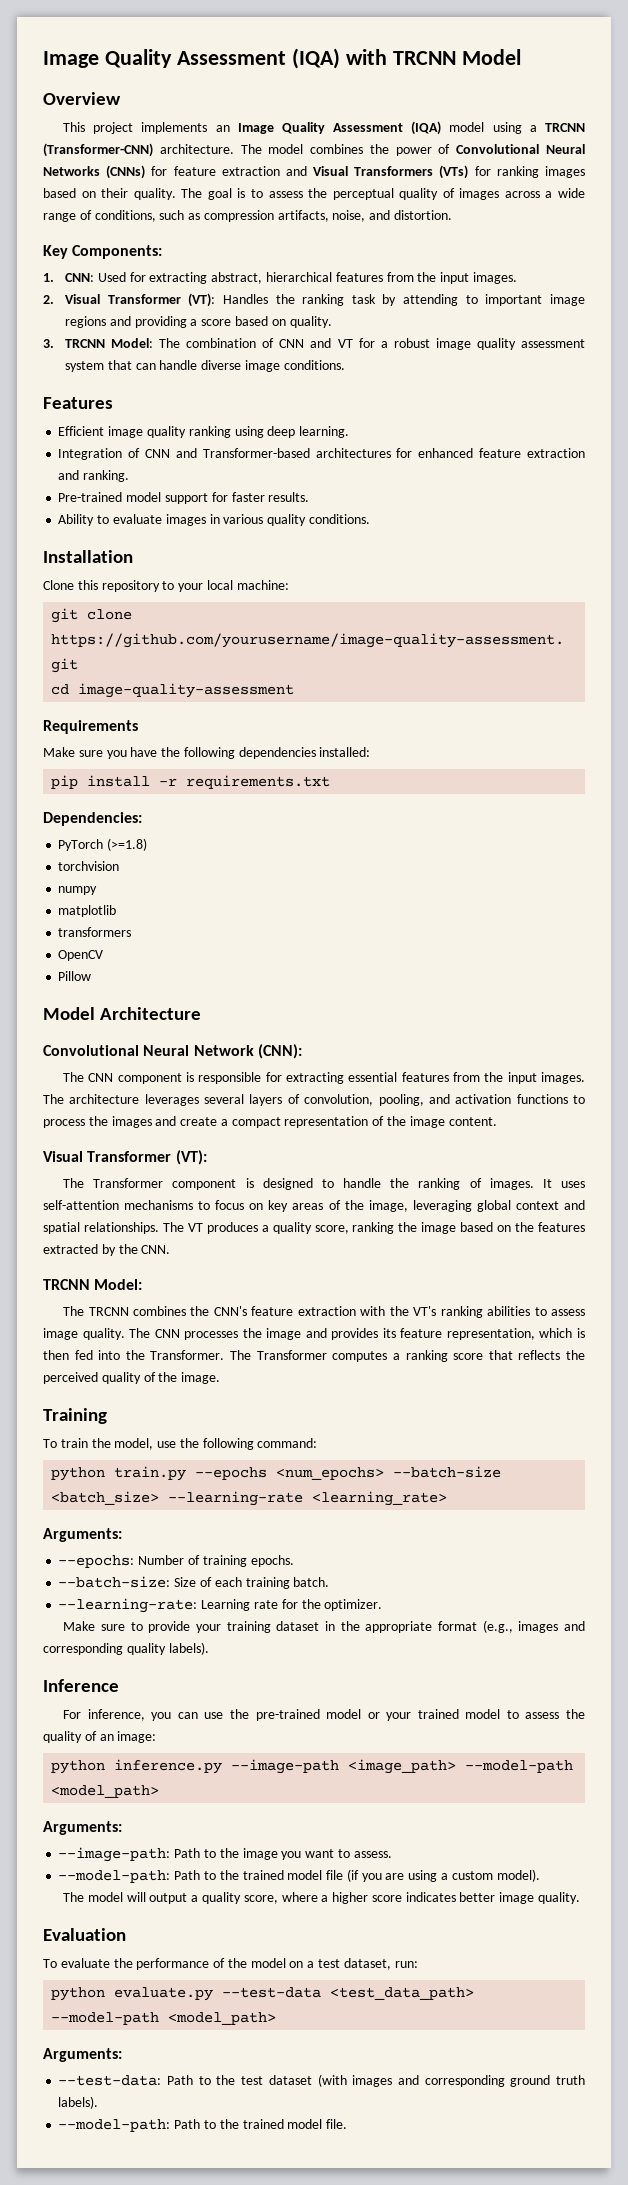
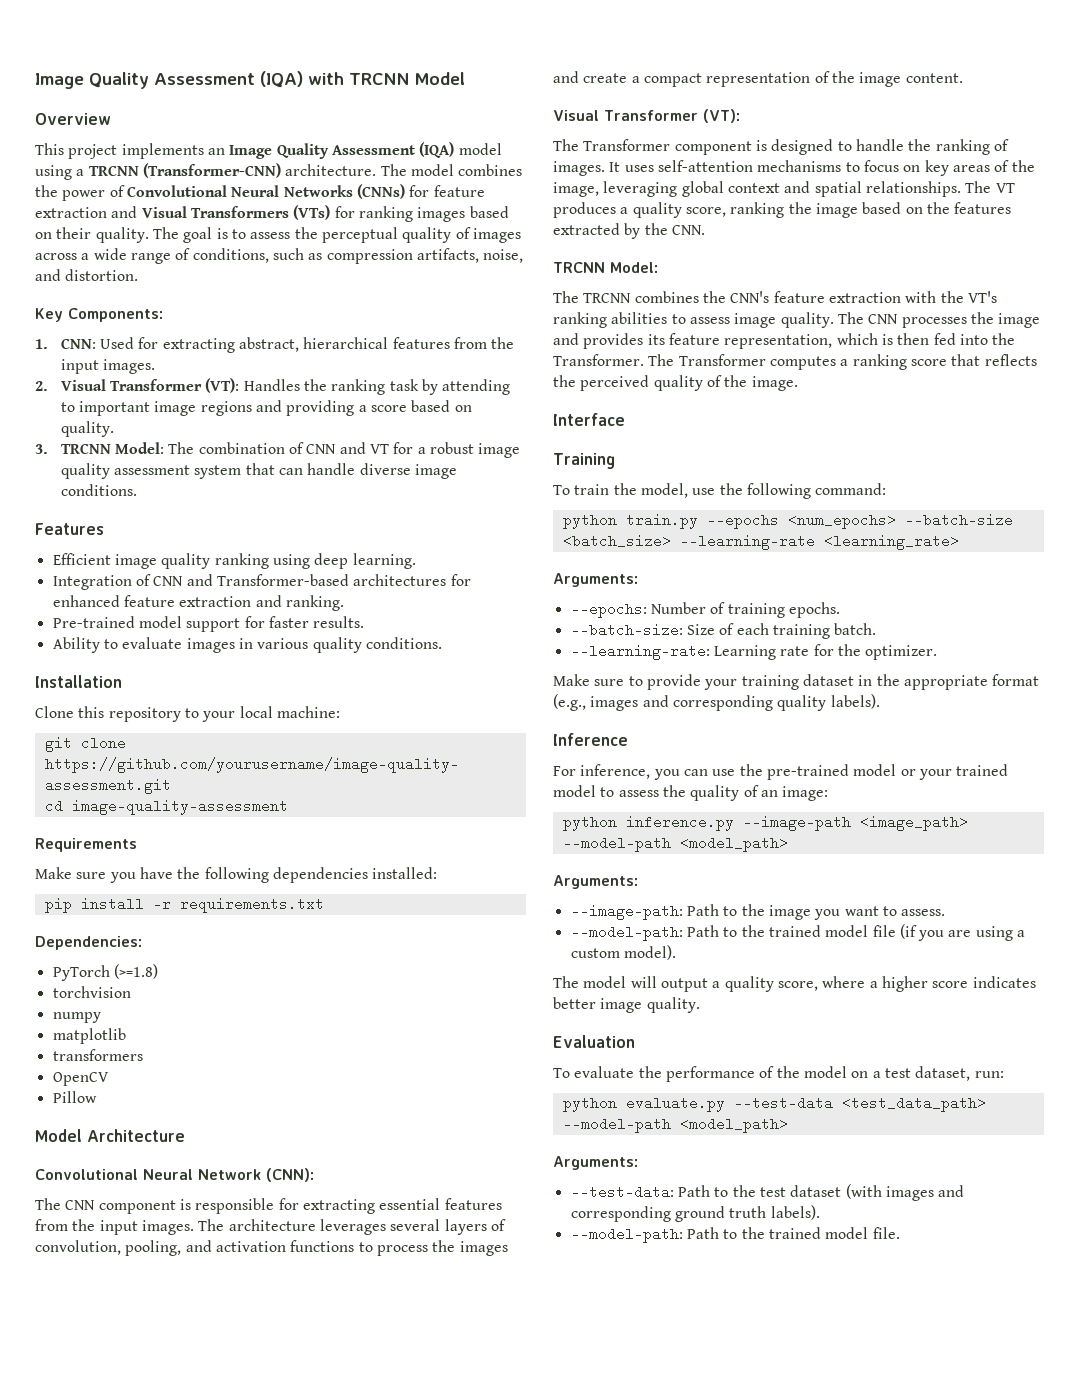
(221, 1378) none -> [553,413,625,426] // Interface

